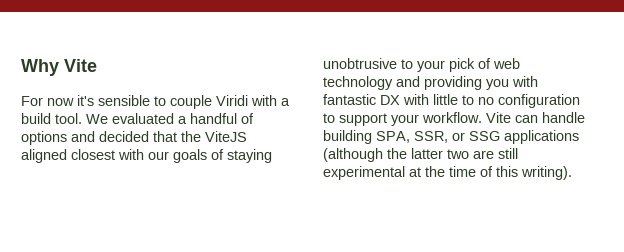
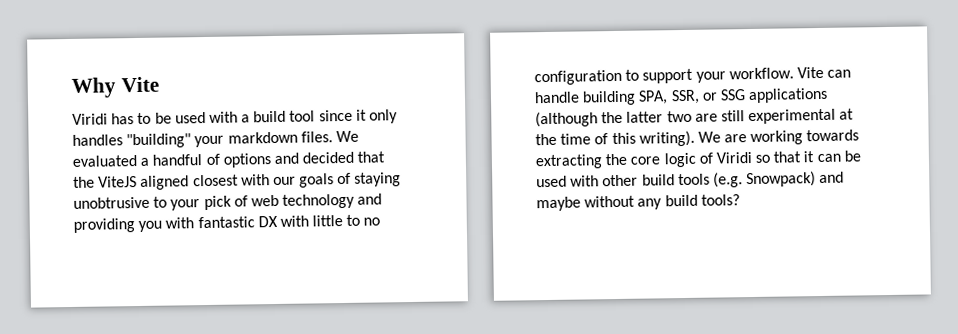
[21,95,290,109] [21,113,82,124] For now it's sensible to couple Viridi with a build tool. -> [72,109,399,125] [72,131,333,149] Viridi has to be used with a build tool since it only handles "building" your markdown files.
(572, 173) none -> [697,129,860,146] [535,150,861,170] [536,171,845,188] [536,194,740,212] We are working towards extracting the core logic of Viridi so that it can be used with other build tools (e.g. Snowpack) and maybe without any build tools?

